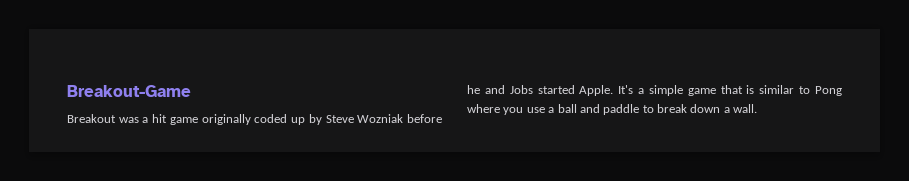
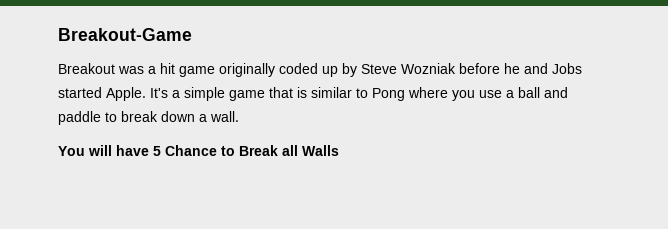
(758, 108) none -> [58,145,339,156] // You will have 5 Chance to Break all Walls

